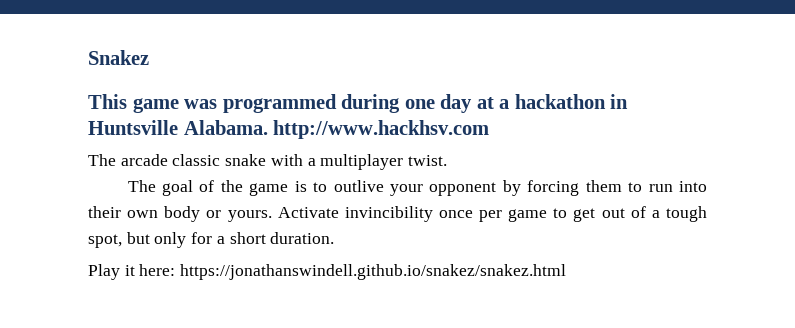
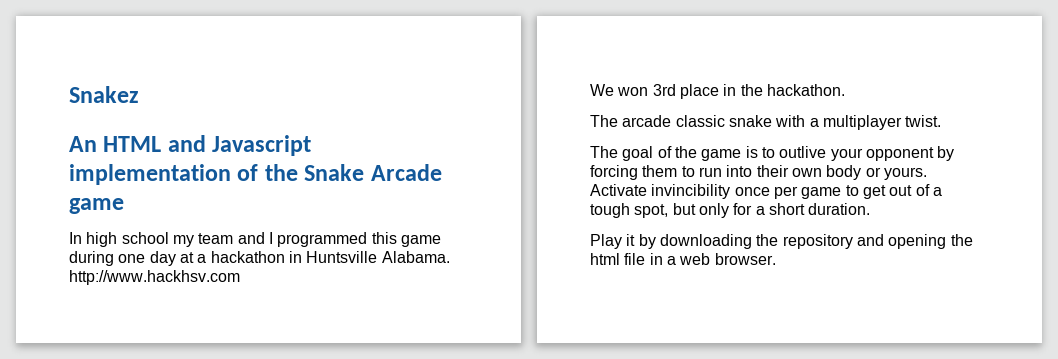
[88,94,337,113] This game was programmed -> [69,135,312,156] [69,164,442,185] [69,198,124,214] [69,232,441,247] An HTML and Javascript implementation of the Snake Arcade game // In high school my team and I programmed this game
(490, 129) none -> [590,84,845,99] // We won 3rd place in the hackathon.
[139,264,567,280] here: https://jonathanswindell.github.io/snakez/snakez.html -> [638,234,973,249] [590,253,776,265] by downloading the repository and opening the html file in a web browser.

